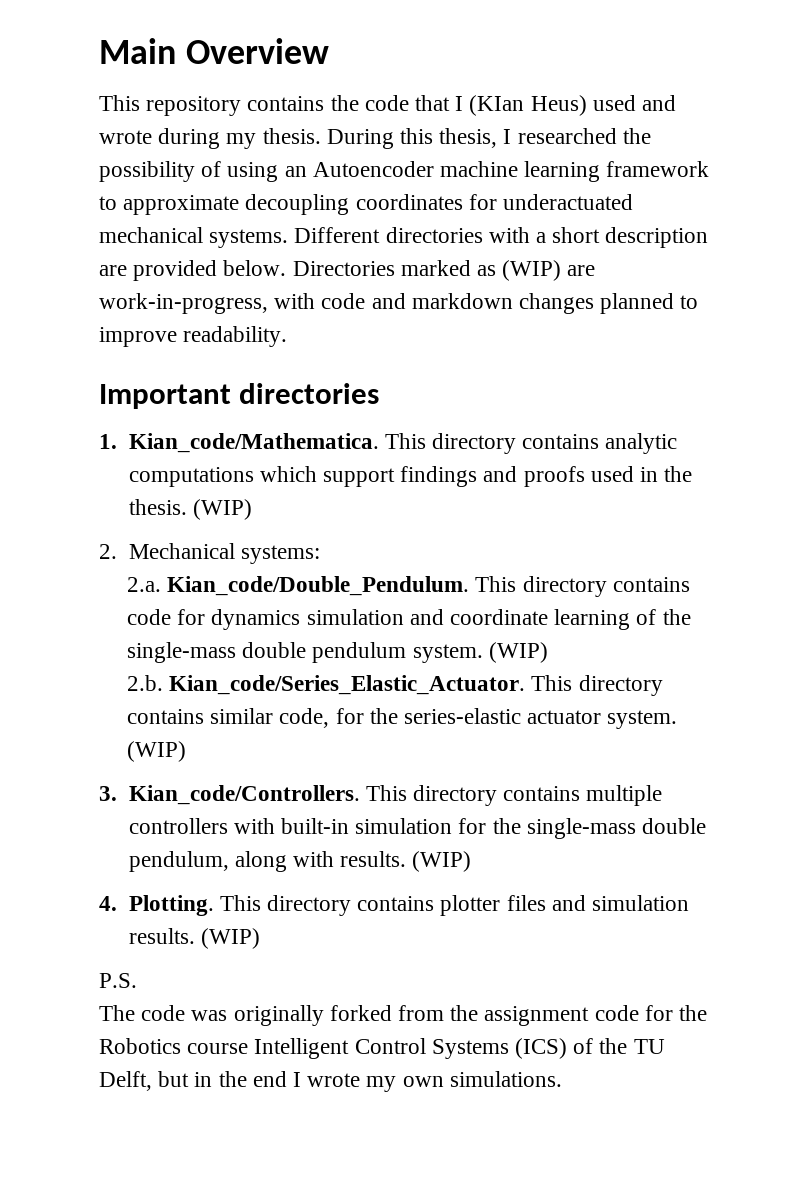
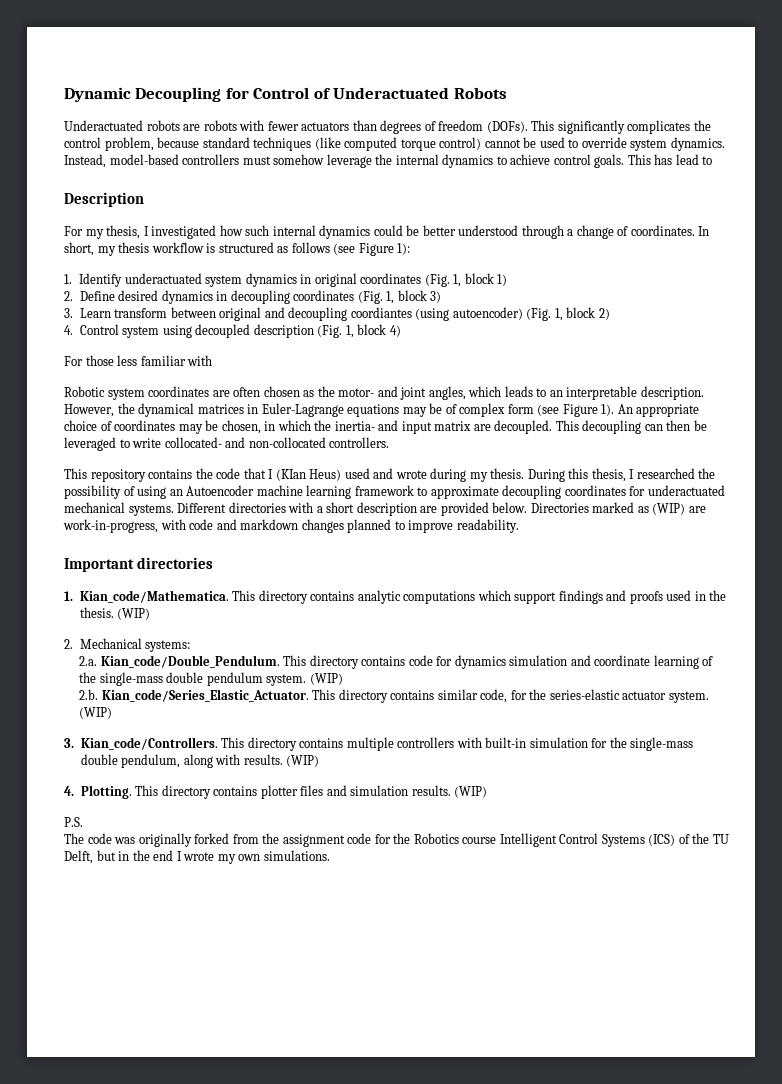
[99,38,329,64] Main Overview -> [64,87,507,102] [64,120,711,134] [64,137,725,151] [64,154,713,168] [64,192,144,207] [64,225,710,239] [64,242,411,256] [64,273,508,287] [64,290,442,304] [64,307,610,321] [64,324,401,338] [64,355,213,366] [64,386,704,400] [64,403,700,417] [64,420,707,434] [64,437,390,451] Dynamic Decoupling for Control of Underactuated Robots // Underactuated robots are robots with fewer actuators than degrees of freedom (DOFs). This significantly complicates the control problem, because standard techniques (like computed torque control) cannot be used to override system dynamics. Instead, model-based controllers must somehow leverage the internal dynamics to achieve control goals. This has lead to // Description // For my thesis, I investigated how such internal dynamics could be better understood through a change of coordinates. In short, my thesis workflow is structured as follows (see Figure 1): // 1. Identify underactuated system dynamics in original coordinates (Fig. 1, block 1) // 2. Define desired dynamics in decoupling coordinates (Fig. 1, block 3) // 3. Learn transform between original and decoupling coordiantes (using autoencoder) (Fig. 1, block 2) // 4. Control system using decoupled description (Fig. 1, block 4) // For those less familiar with // Robotic system coordinates are often chosen as the motor- and joint angles, which leads to an interpretable description. However, the dynamical matrices in Euler-Lagrange equations may be of complex form (see Figure 1). An appropriate choice of coordinates may be chosen, in which the inertia- and input matrix are decoupled. This decoupling can then be leveraged to write collocated- and non-collocated controllers.

